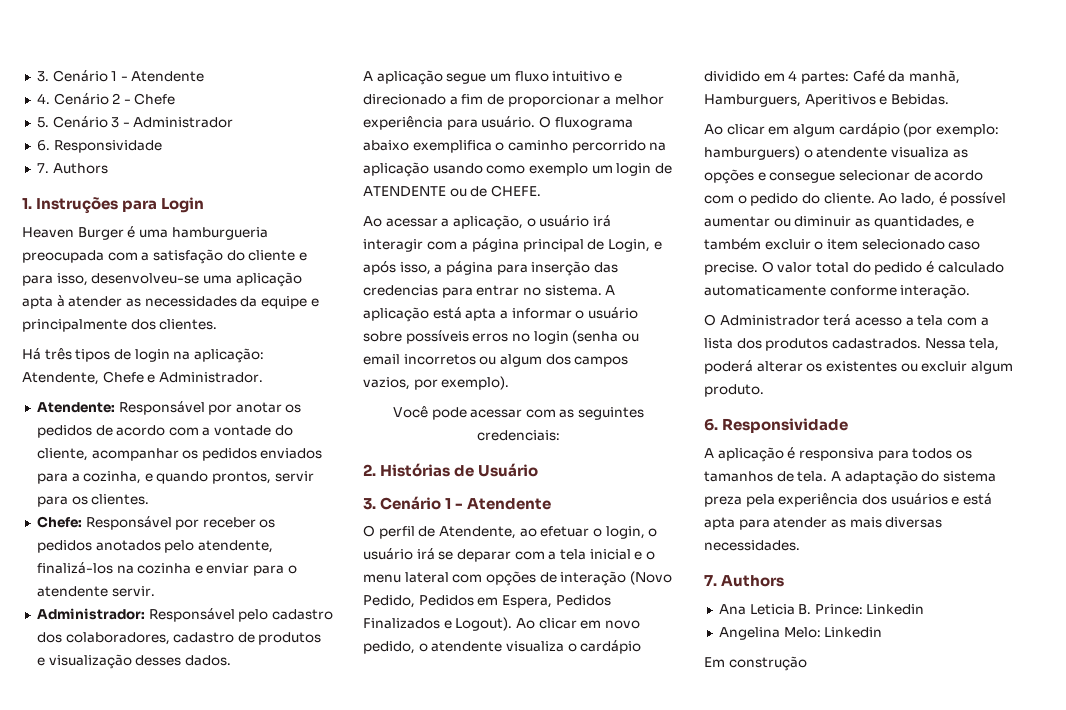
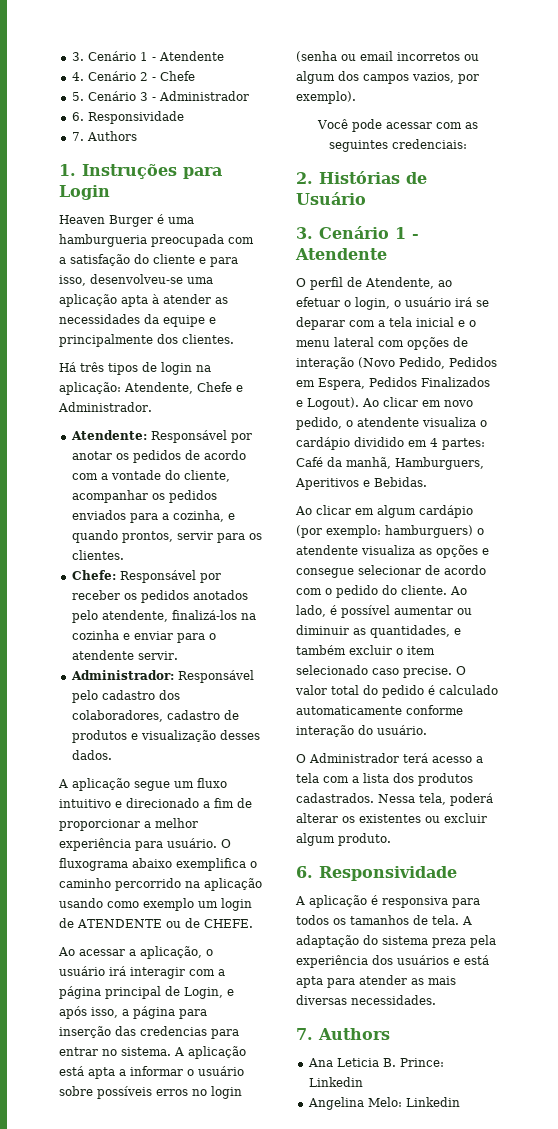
[900,284,971,299] interação. -> [296,725,427,737] interação do usuário.
[704,656,807,671] // Em construção -> (460, 1102) none

